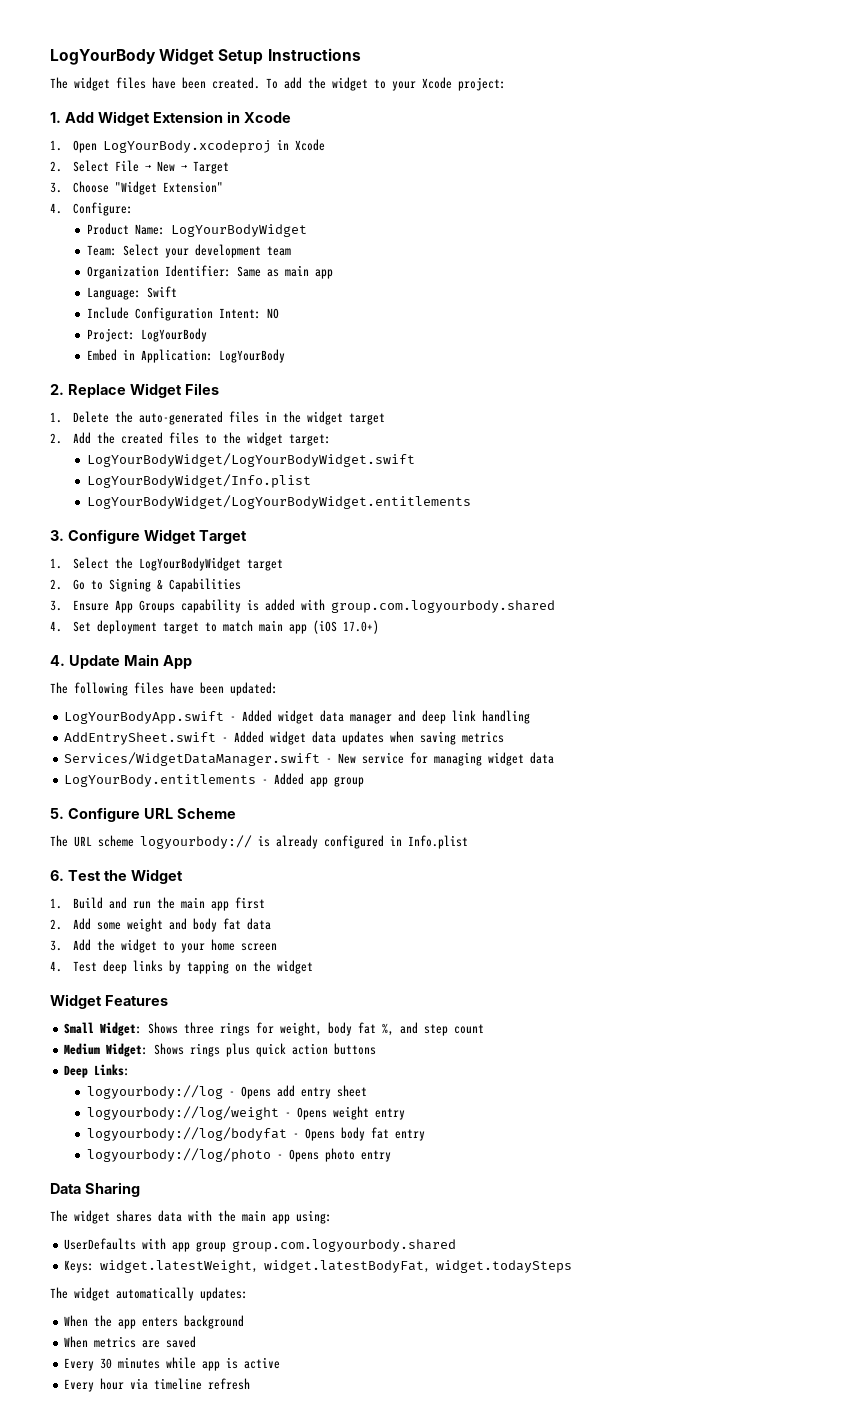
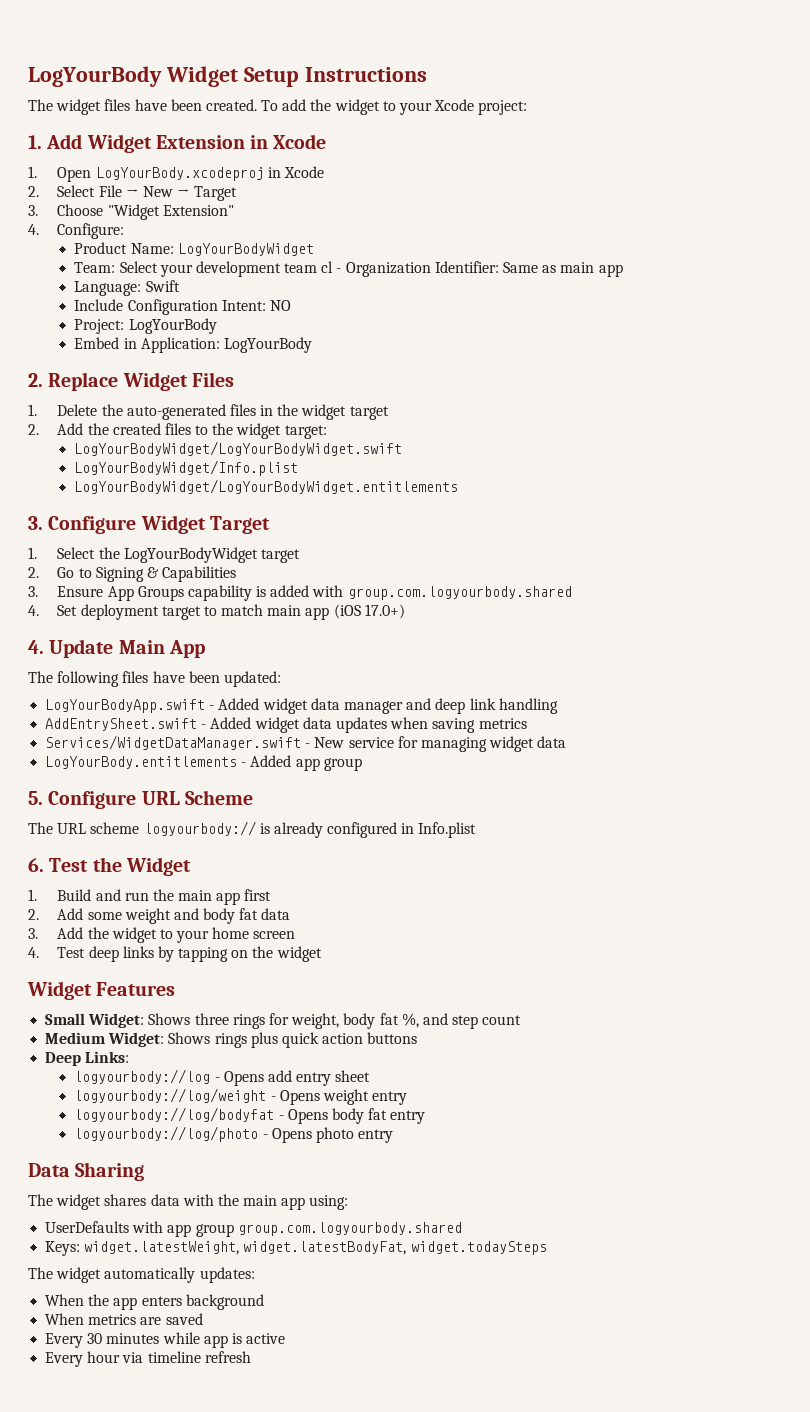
(291, 251) // -> [321,261,342,273] cl -

